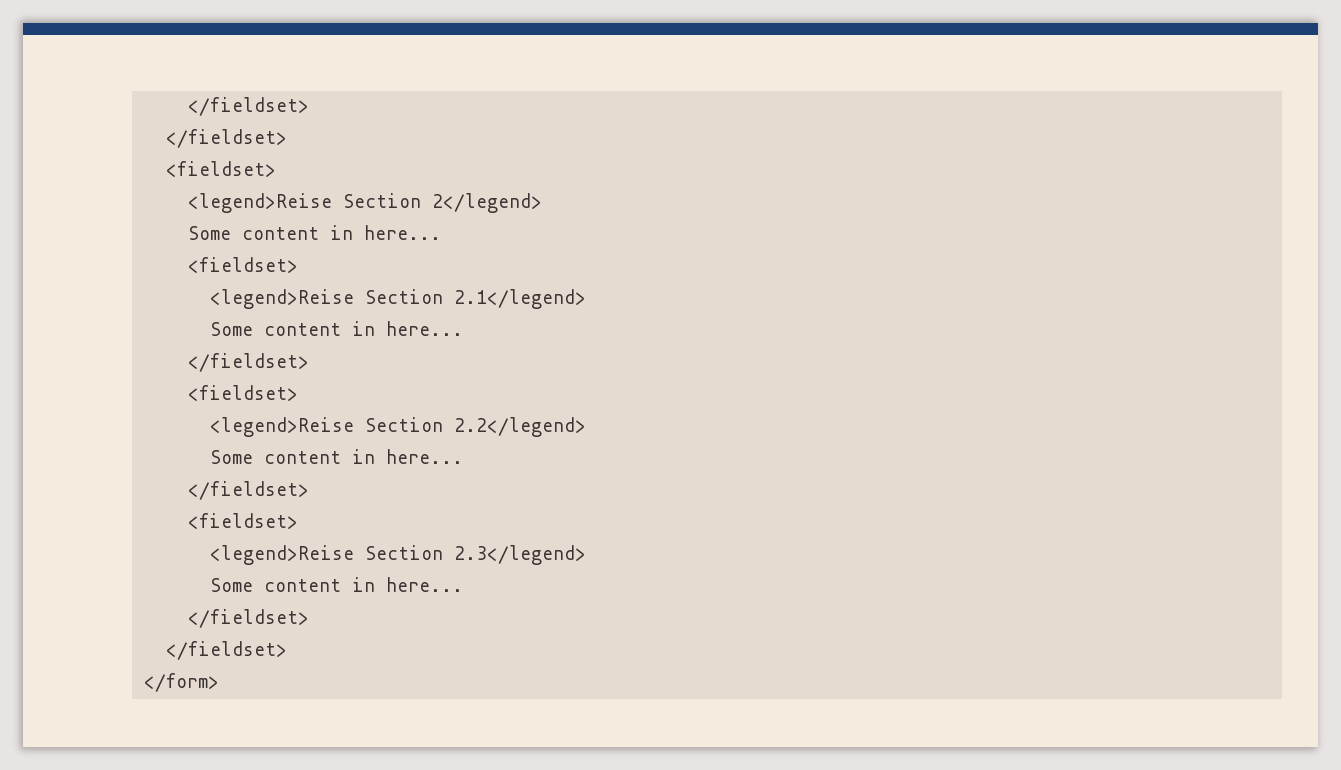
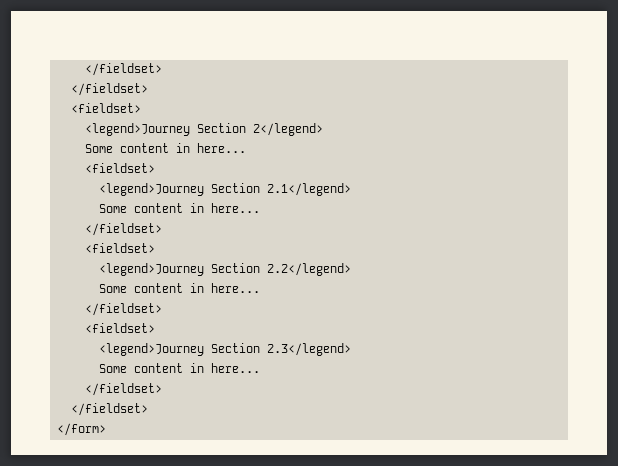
[188,193,332,213] <legend>Reise -> [85,123,191,136] <legend>Journey
[210,289,354,309] <legend>Reise -> [99,183,205,196] <legend>Journey
[210,417,354,437] <legend>Reise -> [99,263,205,276] <legend>Journey
[210,545,354,565] <legend>Reise -> [99,343,205,356] <legend>Journey

